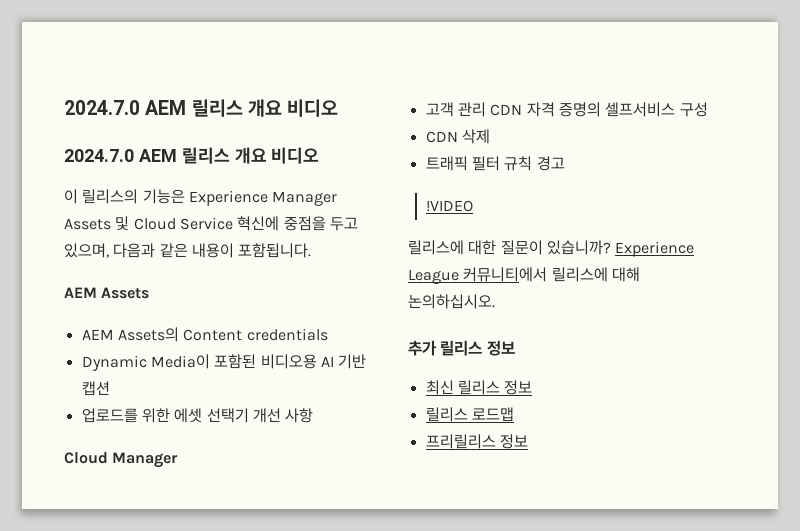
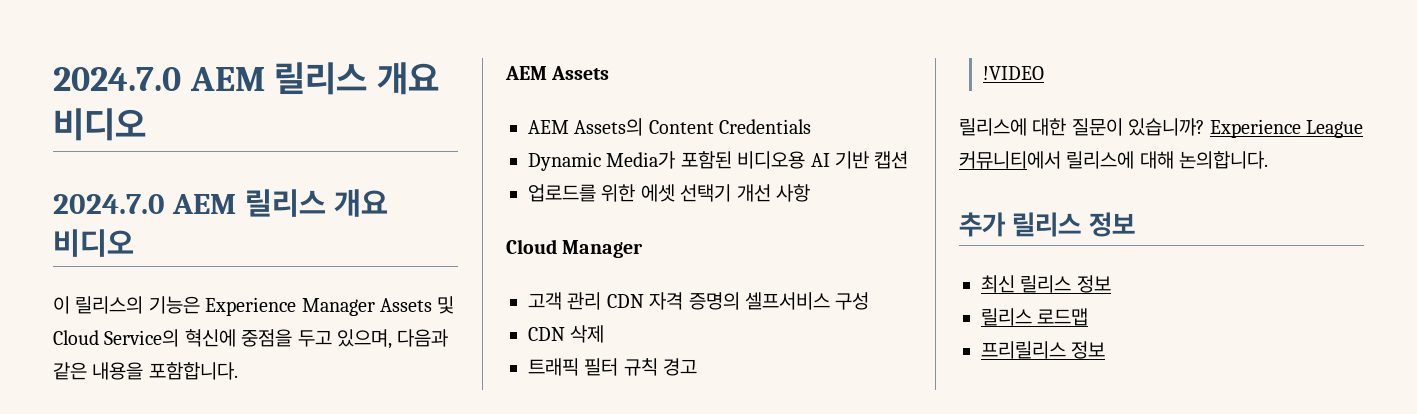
[179,217,233,230] Service -> [104,329,180,347] Service의
[191,243,312,258] 내용이 포함됩니다. -> [92,362,238,380] 내용을 포함합니다.
[246,328,328,341] credentials -> [719,119,812,134] Credentials
[150,354,210,369] Media이 -> [606,151,676,169] Media가
[408,294,495,309] 논의하십시오. -> [1179,151,1269,169] 논의합니다.

